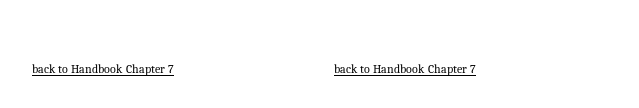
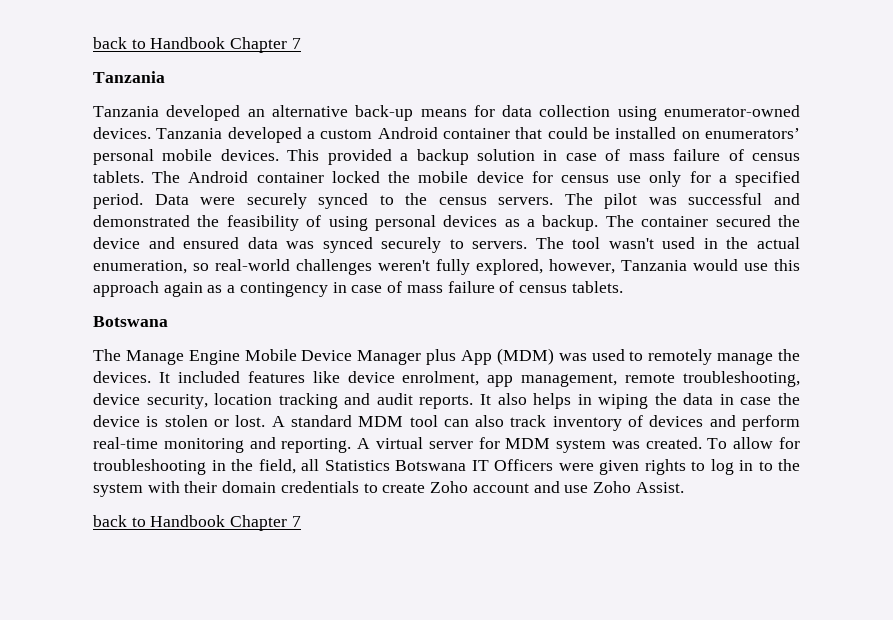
[32,64,174,76] back to Handbook Chapter 7 -> [93,37,301,53] [93,71,165,83] [93,105,800,121] [93,127,801,143] [93,149,801,165] [93,171,800,187] [93,193,801,209] [93,215,801,231] [93,237,800,253] [93,259,800,275] [93,281,623,297] [93,316,168,327] [93,348,800,365] [93,371,800,387] [93,393,800,409] [93,415,800,431] [93,437,801,453] [93,459,800,475] [93,481,684,497] back to Handbook Chapter 7 // Tanzania // Tanzania developed an alternative back-up means for data collection using enumerator-owned devices. Tanzania developed a custom Android container that could be installed on enumerators’ personal mobile devices. This provided a backup solution in case of mass failure of census tablets. The Android container locked the mobile device for census use only for a specified period. Data were securely synced to the census servers. The pilot was successful and demonstrated the feasibility of using personal devices as a backup. The container secured the device and ensured data was synced securely to servers. The tool wasn't used in the actual enumeration, so real-world challenges weren't fully explored, however, Tanzania would use this approach again as a contingency in case of mass failure of census tablets. // Botswana // The Manage Engine Mobile Device Manager plus App (MDM) was used to remotely manage the devices. It included features like device enrolment, app management, remote troubleshooting, device security, location tracking and audit reports. It also helps in wiping the data in case the device is stolen or lost. A standard MDM tool can also track inventory of devices and perform real-time monitoring and reporting. A virtual server for MDM system was created. To allow for troubleshooting in the field, all Statistics Botswana IT Officers were given rights to log in to the system with their domain credentials to create Zoho account and use Zoho Assist.

